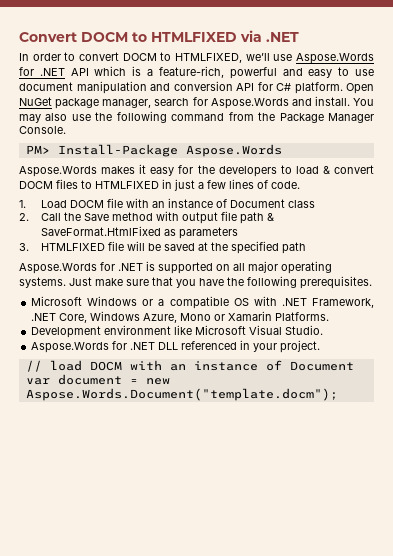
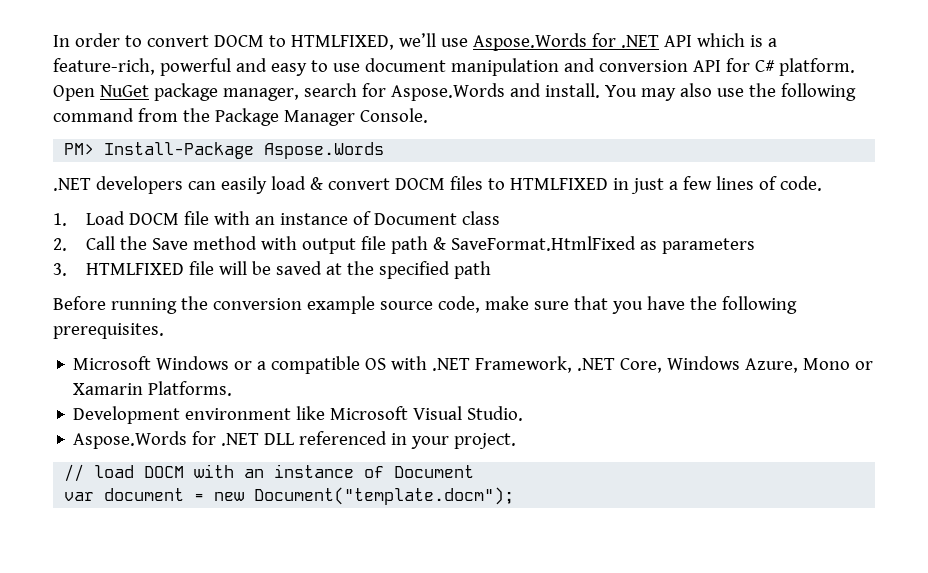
[19,30,299,42] Convert DOCM to HTMLFIXED via .NET // -> (53, 41) none
[19,164,292,177] Aspose.Words makes it easy for the developers to -> [53,176,267,194] .NET developers can easily
[19,261,332,274] [19,277,92,288] Aspose.Words for .NET is supported on all major operating systems. Just -> [53,296,480,314] Before running the conversion example source code,
[25,388,338,401] Aspose.Words.Document("template.docm"); -> [254,487,515,505] Document("template.docm");

